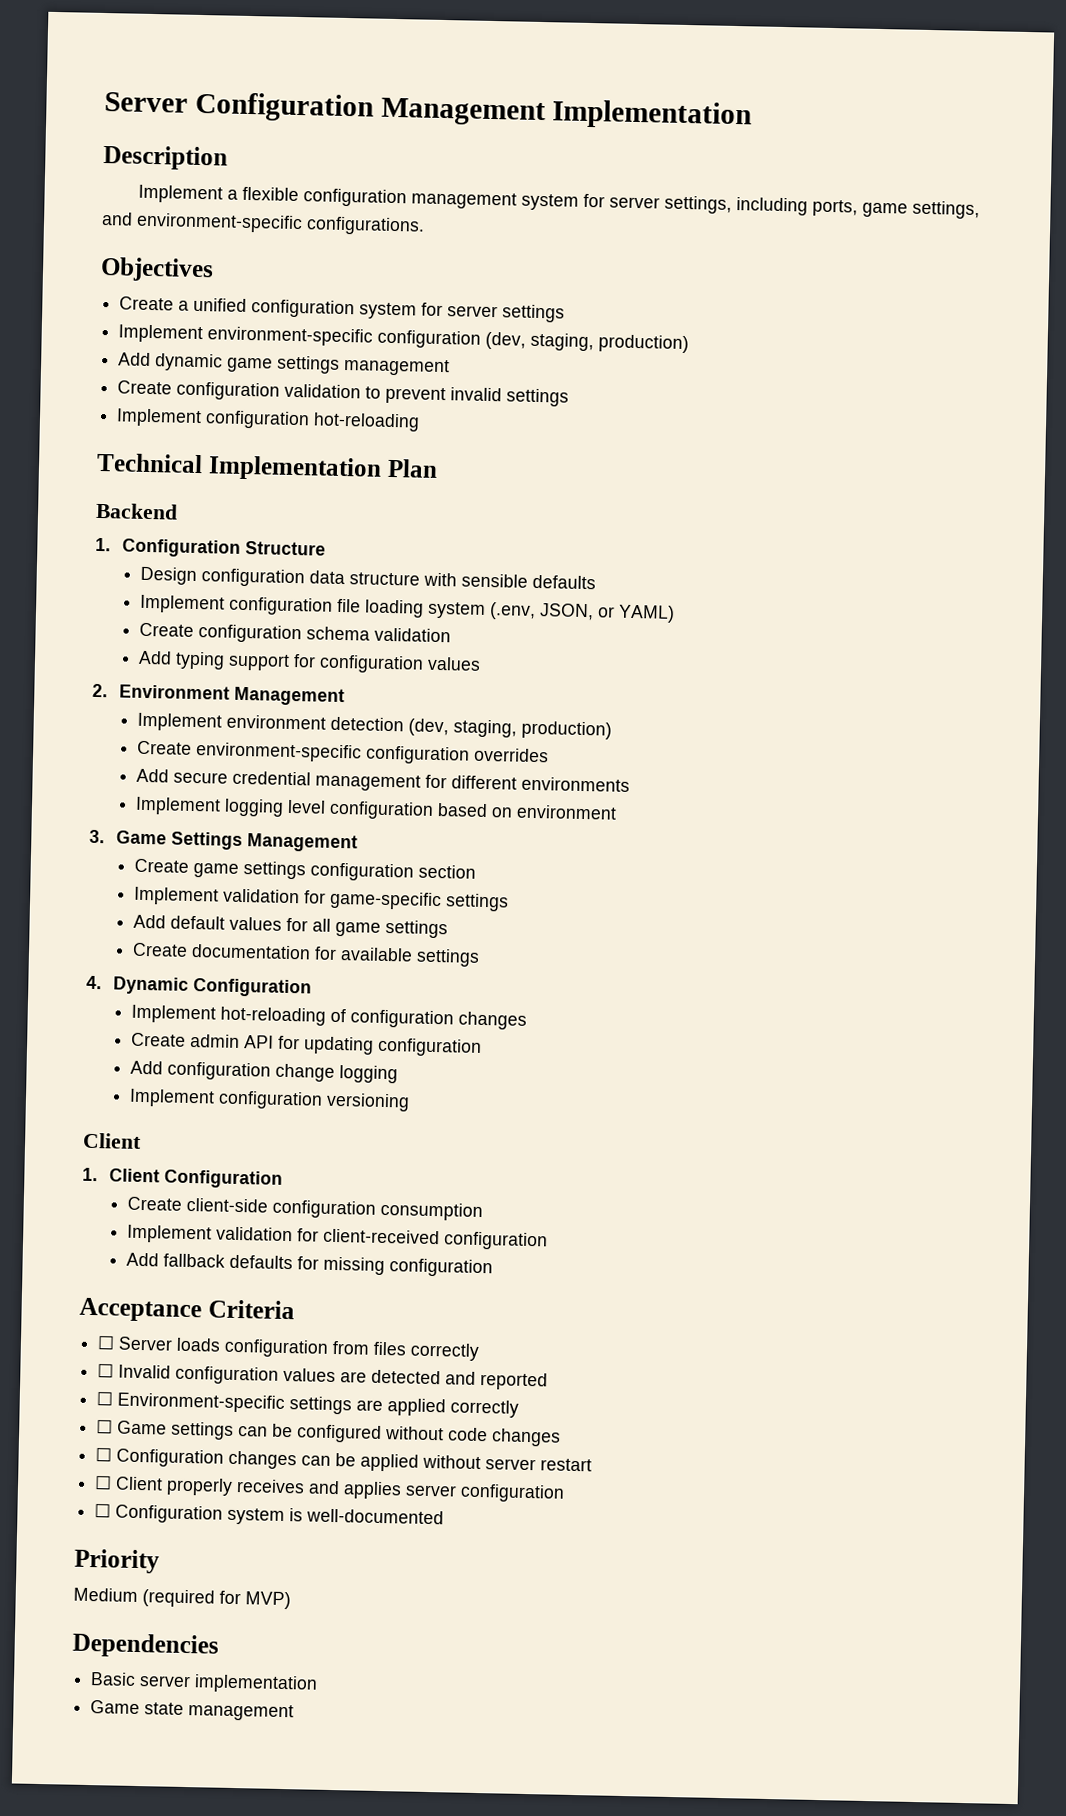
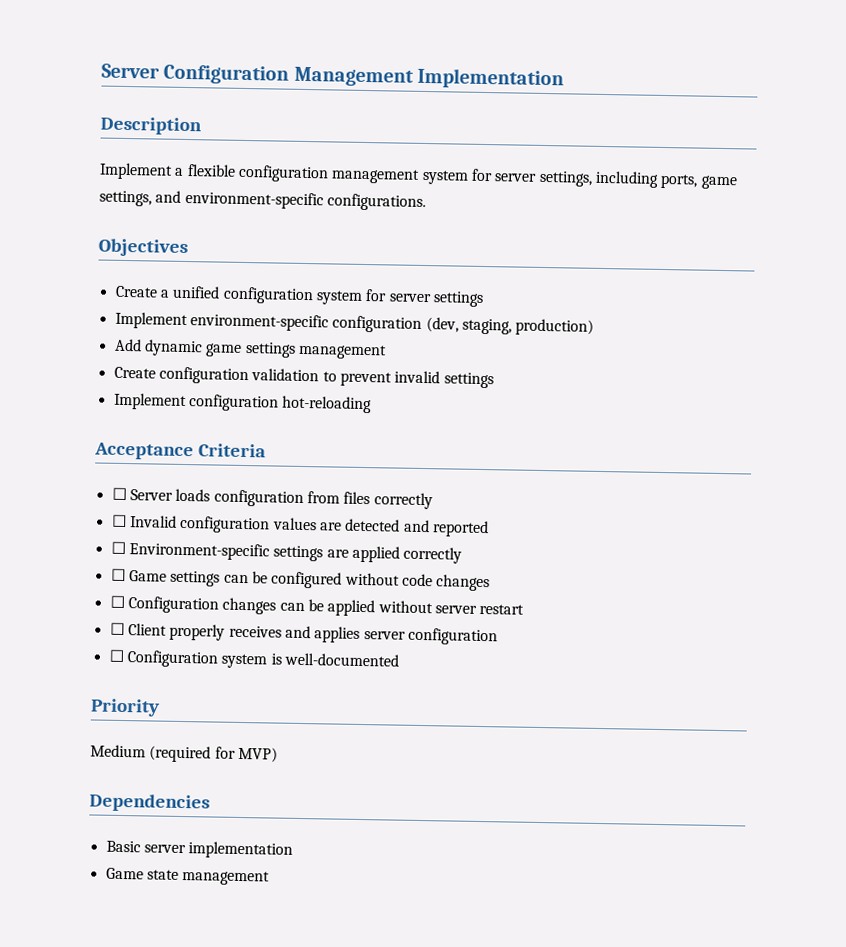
[96,452,438,482] [95,502,178,520] [95,537,326,558] [140,566,597,590] [140,594,676,623] [139,622,452,644] [138,650,482,674] [92,683,345,707] [137,712,613,740] [137,740,550,765] [136,768,631,792] [135,796,618,820] [89,829,358,853] [134,858,477,882] [134,886,510,912] [133,914,449,939] [132,942,481,967] [86,975,312,998] [131,1004,528,1030] [131,1032,483,1057] [130,1060,399,1084] [129,1088,411,1112] [82,1132,142,1149] [82,1167,283,1189] [127,1196,484,1222] [127,1224,549,1251] [126,1252,494,1278] // Technical Implementation Plan // Backend // 1. Configuration Structure // Design configuration data structure with sensible defaults // Implement configuration file loading system (.env, JSON, or YAML) // Create configuration schema validation // Add typing support for configuration values // 2. Environment Management // Implement environment detection (dev, staging, production) // Create environment-specific configuration overrides // Add secure credential management for different environments // Implement logging level configuration based on environment // 3. Game Settings Management // Create game settings configuration section // Implement validation for game-specific settings // Add default values for all game settings // Create documentation for available settings // 4. Dynamic Configuration // Implement hot-reloading of configuration changes // Create admin API for updating configuration // Add configuration change logging // Implement configuration versioning // Client // 1. Client Configuration // Create client-side configuration consumption // Implement validation for client-received configuration // Add fallback defaults for missing configuration -> (373, 404) none

